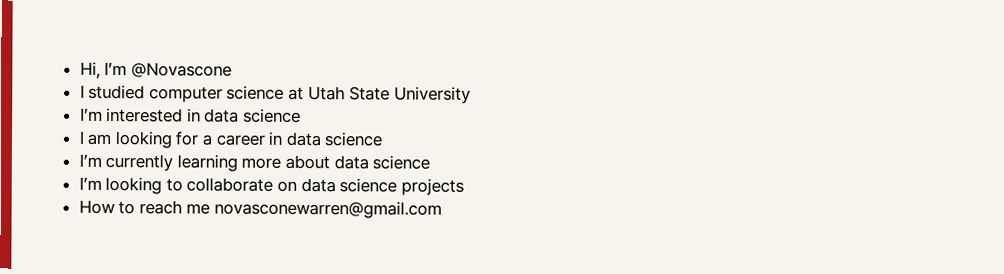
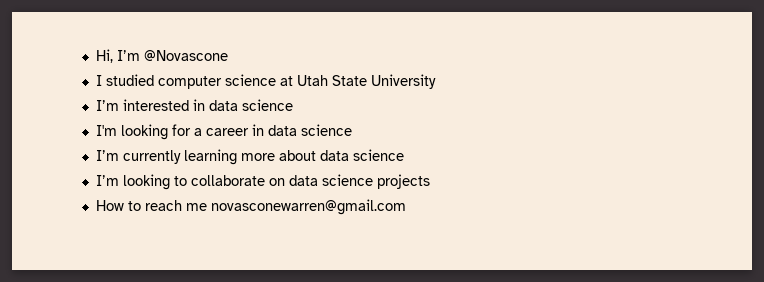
[78,130,113,146] I am -> [95,125,117,136] I'm

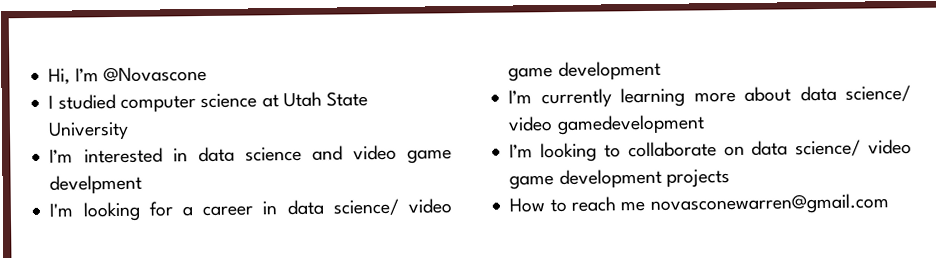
(293, 105) none -> [311,144,452,164] [49,174,143,195] and video game develpment
[300,124,352,136] science -> [332,198,453,216] [508,60,661,82] science/ video game development
[352,149,404,161] science -> [845,84,911,102] [508,114,705,136] science/ video gamedevelopment
[321,174,373,186] science -> [795,138,912,157] [509,168,662,190] science/ video game development

